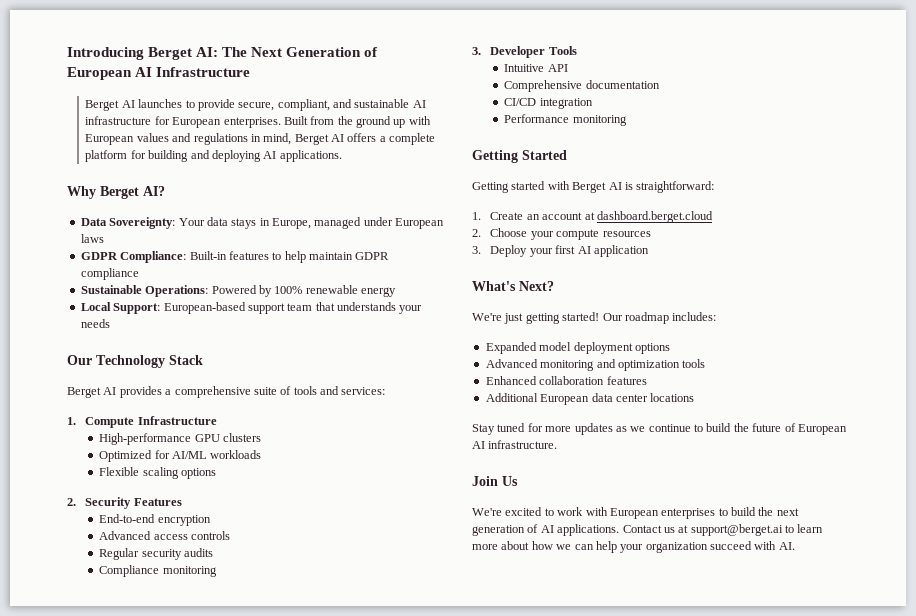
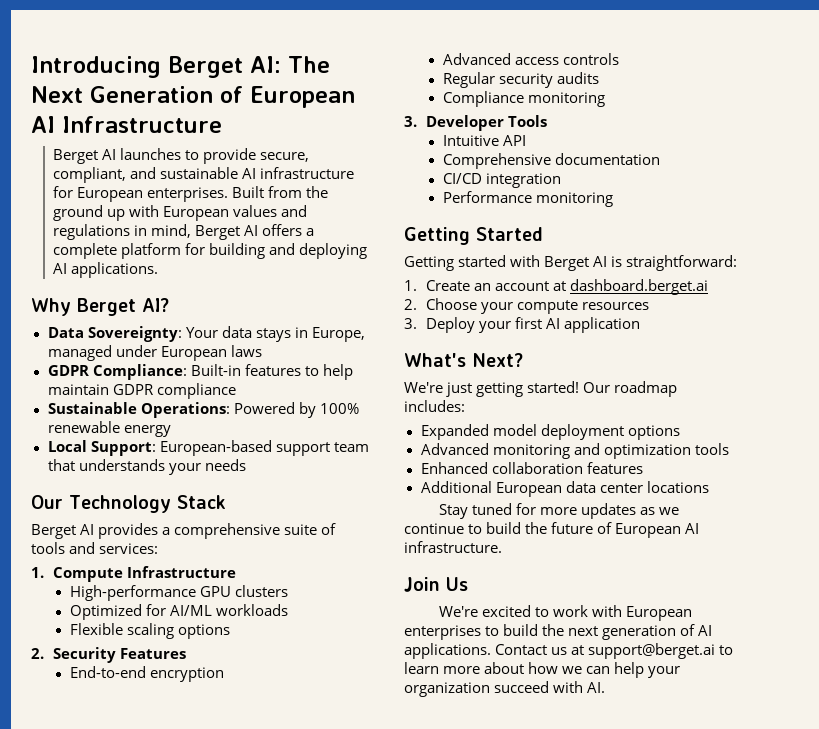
[596,211,713,223] dashboard.berget.cloud -> [570,279,709,295] dashboard.berget.ai

